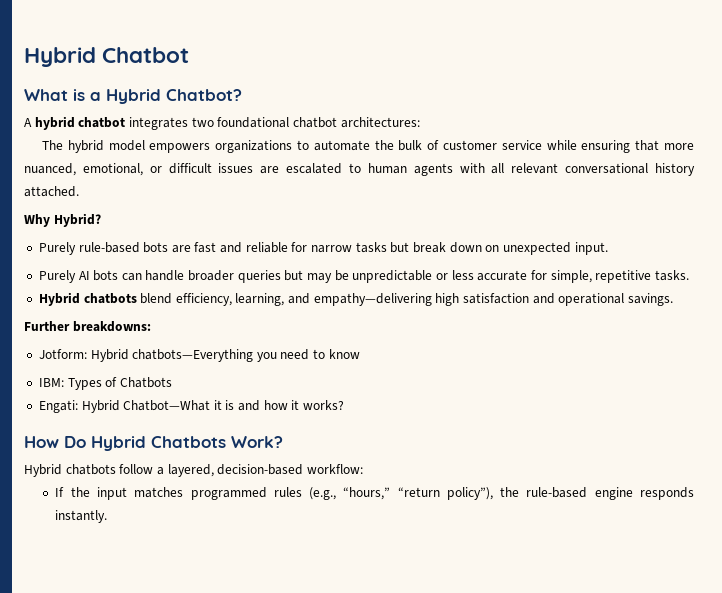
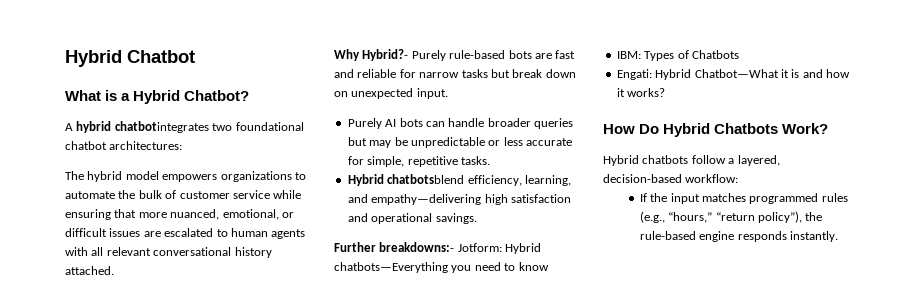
[78,117,188,130] chatbot integrates -> [114,121,209,133] chatbotintegrates
[53,213,101,227] Hybrid? // -> [362,49,409,61] Hybrid?-
[83,293,173,304] chatbots blend -> [387,174,465,184] chatbotsblend
[72,321,151,332] breakdowns: // -> [379,242,455,252] breakdowns:-

